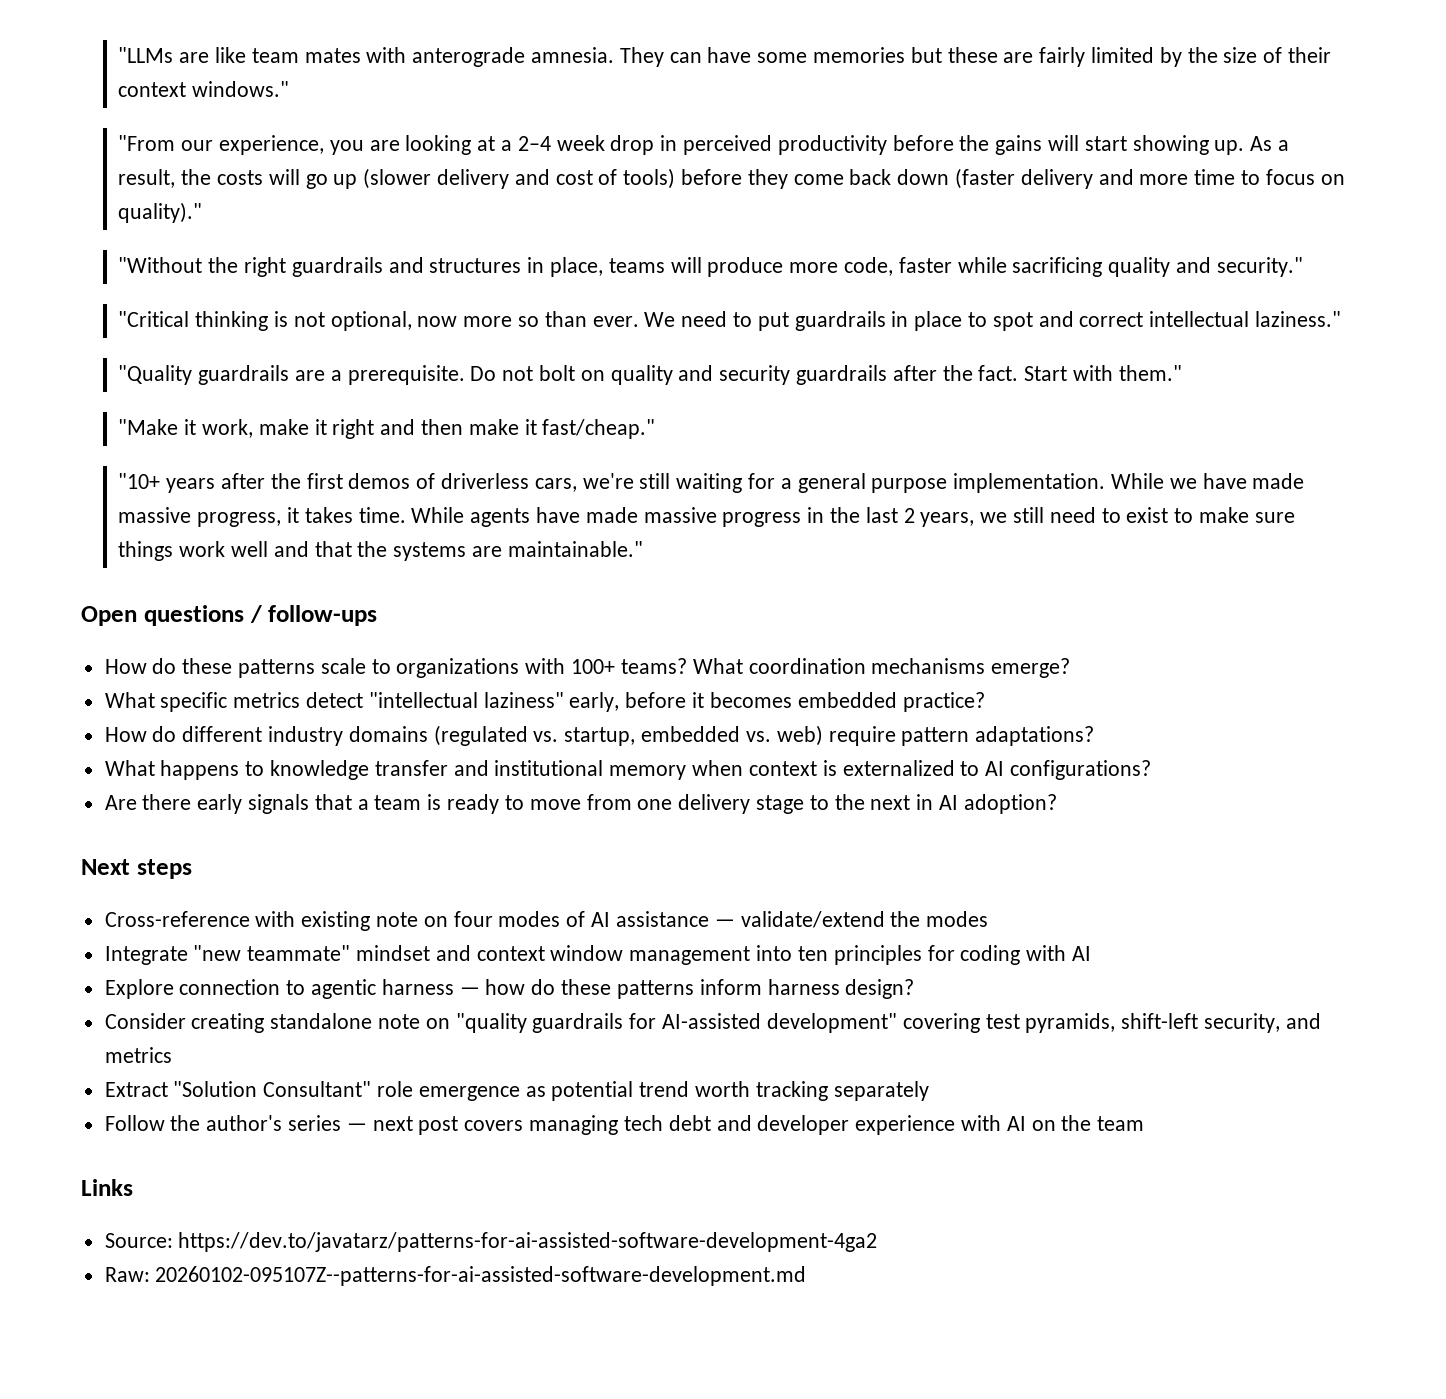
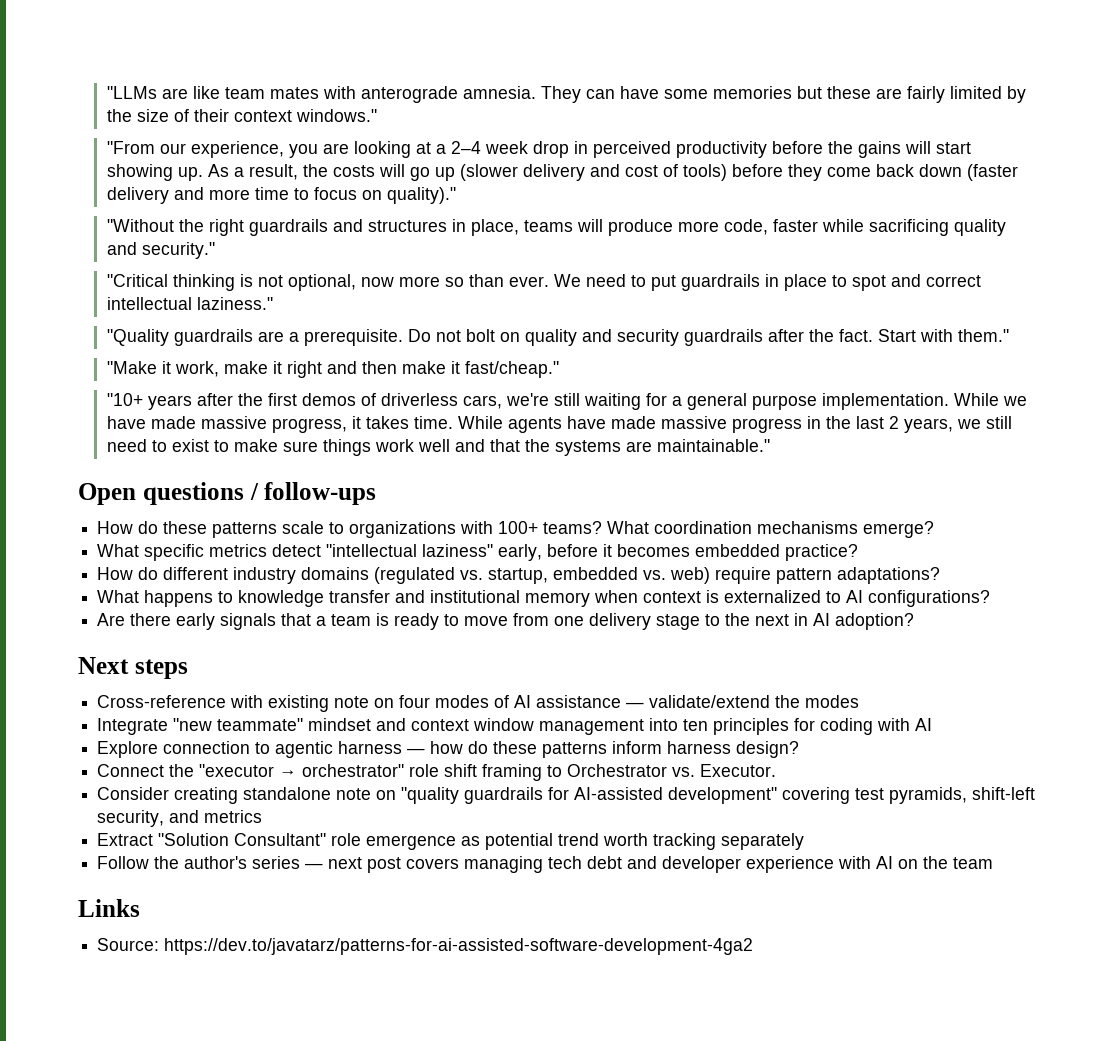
(915, 989) none -> [97,764,777,781] // Connect the "executor → orchestrator" role shift framing to Orchestrator vs. Executor.
[104,1266,807,1286] // Raw: 20260102-095107Z--patterns-for-ai-assisted-software-development.md -> (754, 946) none

